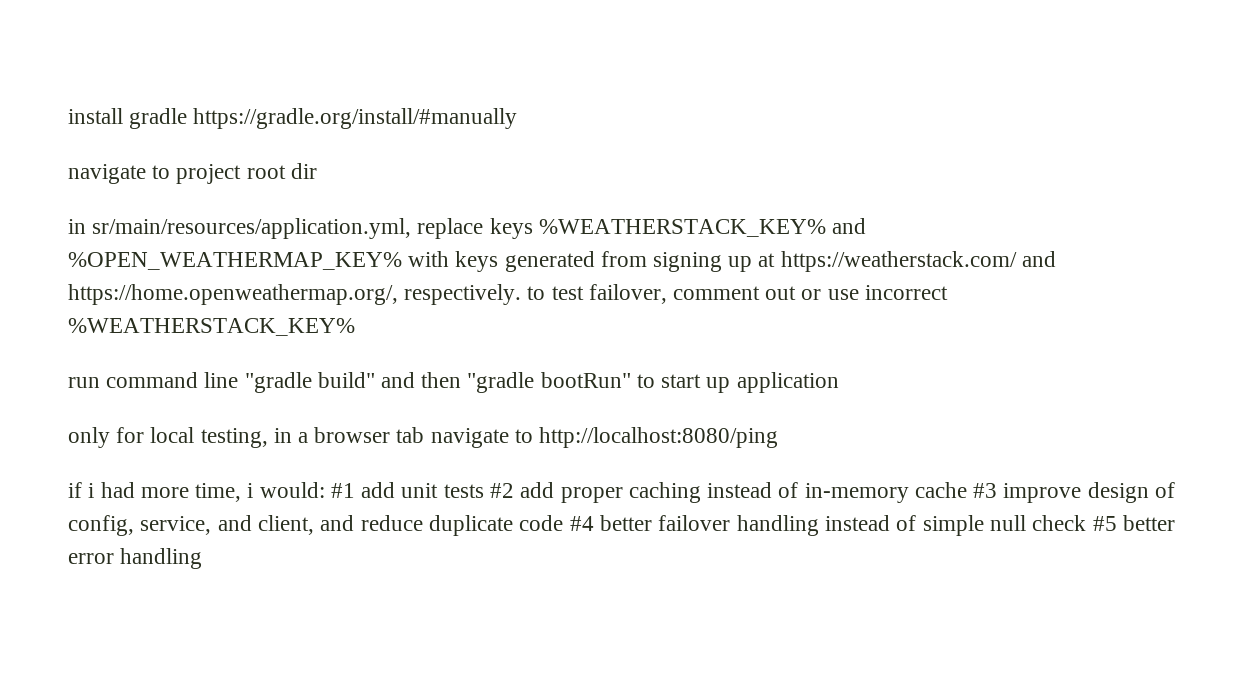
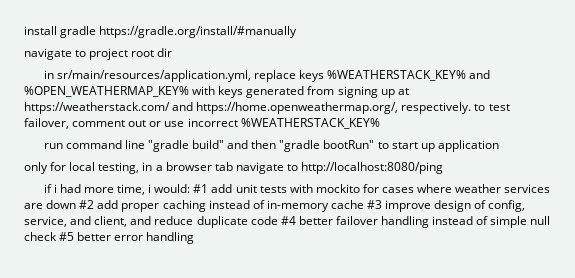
(484, 491) none -> [289,184,551,193] [24,200,77,209] with mockito for cases where weather services are down

